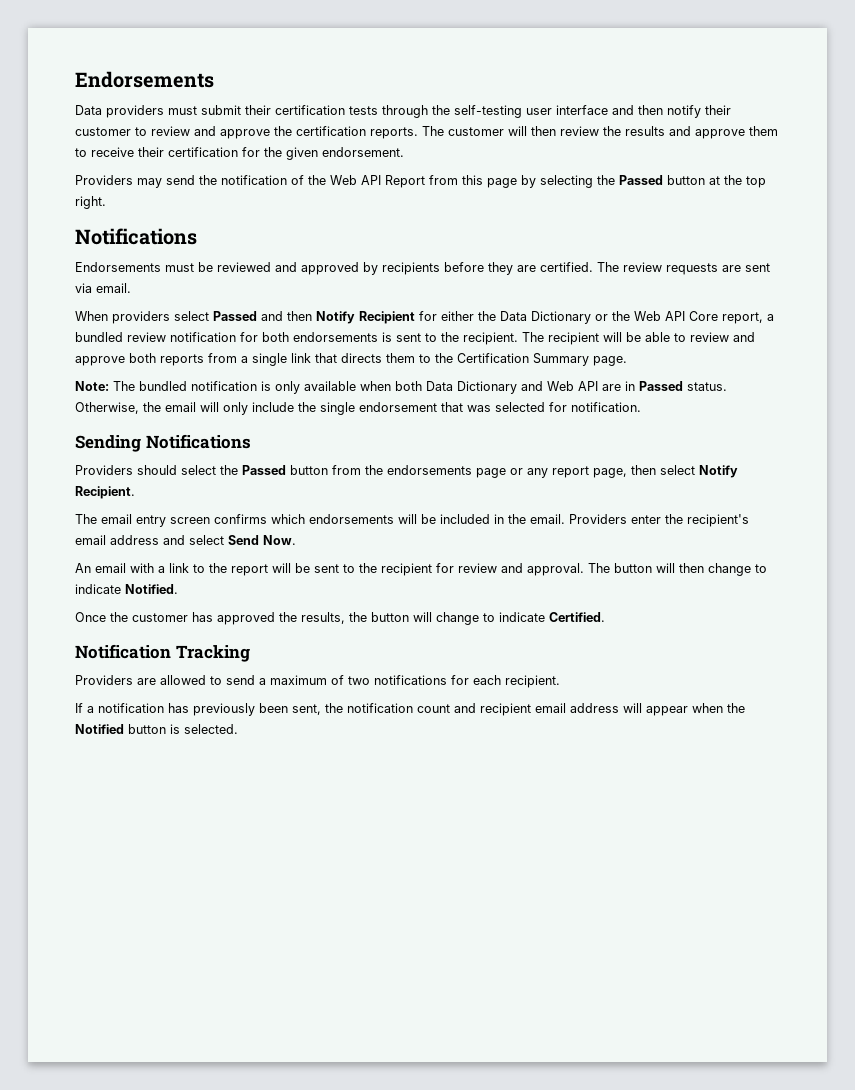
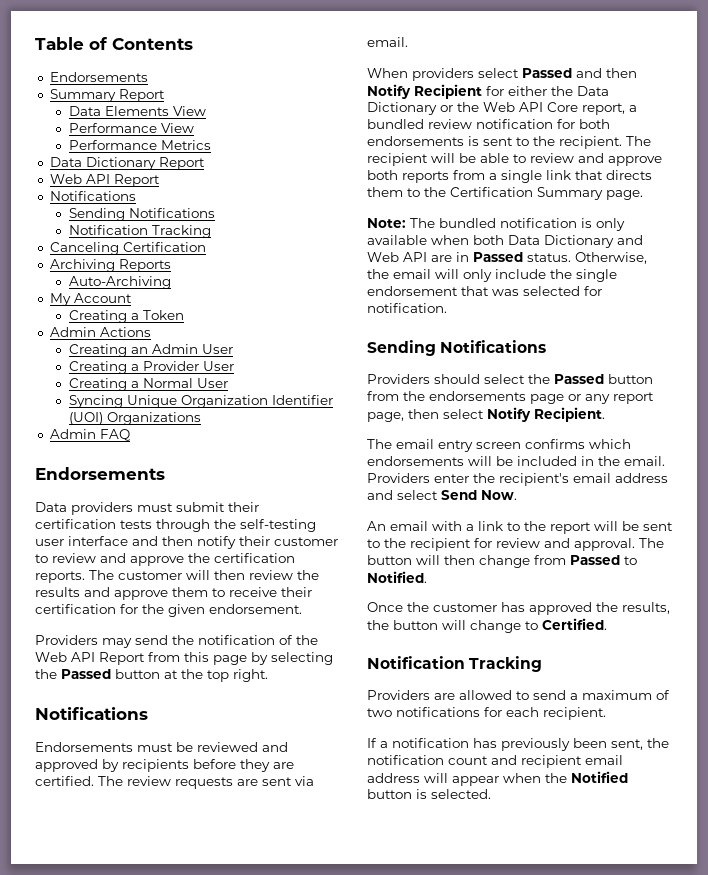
(75, 79) none -> [35,37,193,50] [49,72,148,82] [49,89,165,102] [68,106,206,116] [68,123,194,133] [68,140,211,150] [49,157,205,170] [49,174,160,187] [49,191,136,201] [68,208,215,221] [68,225,211,238] [49,242,206,255] [49,259,171,272] [68,276,171,289] [49,293,132,306] [68,310,184,323] [49,327,151,337] [68,344,233,357] [68,361,234,374] [68,378,228,391] [68,395,333,408] [68,412,201,425] [49,429,131,441] Table of Contents // Endorsements // Summary Report // Data Elements View // Performance View // Performance Metrics // Data Dictionary Report // Web API Report // Notifications // Sending Notifications // Notification Tracking // Canceling Certification // Archiving Reports // Auto-Archiving // My Account // Creating a Token // Admin Actions // Creating an Admin User // Creating a Provider User // Creating a Normal User // Syncing Unique Organization Identifier (UOI) Organizations // Admin FAQ //
[755,564,767,573] [75,584,121,594] to indicate -> [534,555,637,565] from Passed to
[499,612,545,622] indicate -> (538, 625) none

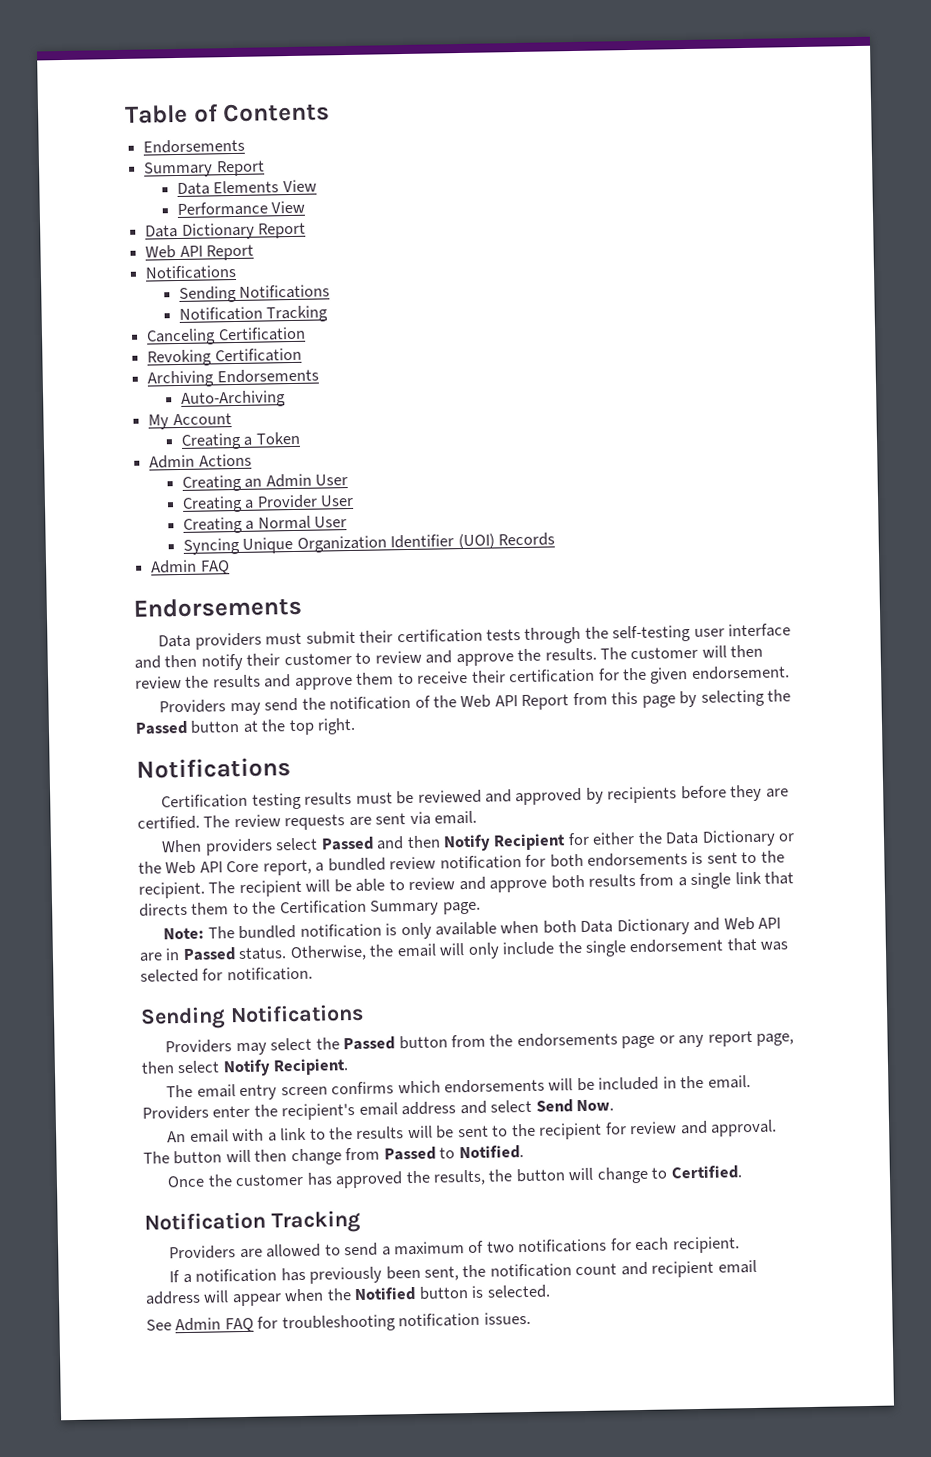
[68,140,211,150] // Performance Metrics -> (306, 207) none
(206, 247) none -> [147,347,302,367] // Revoking Certification
[118,259,171,272] Reports -> [216,368,319,384] Endorsements
[106,412,201,425] Organizations -> [498,532,556,547] Records
[214,553,295,563] [35,571,85,583] certification reports. -> [544,647,597,661] results.
[35,742,133,752] Endorsements -> [161,792,353,810] Certification testing results
[402,171,449,183] reports -> [588,874,637,887] results
[434,374,480,384] should -> [235,1042,267,1056] may
[550,522,591,534] report -> [356,1126,405,1139] results
(491, 794) none -> [146,1311,531,1333] // See Admin FAQ for troubleshooting notification issues.

